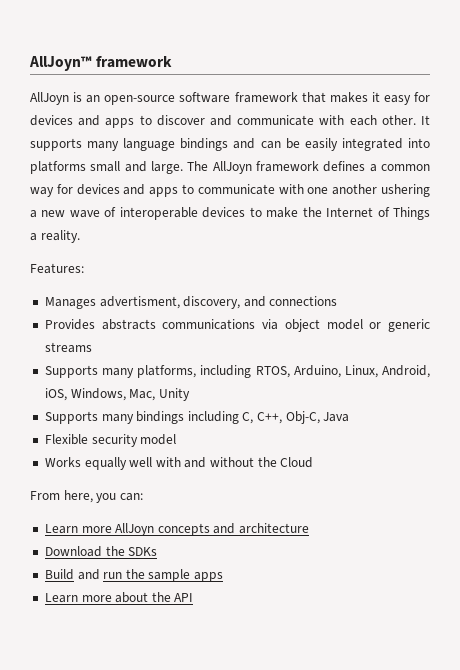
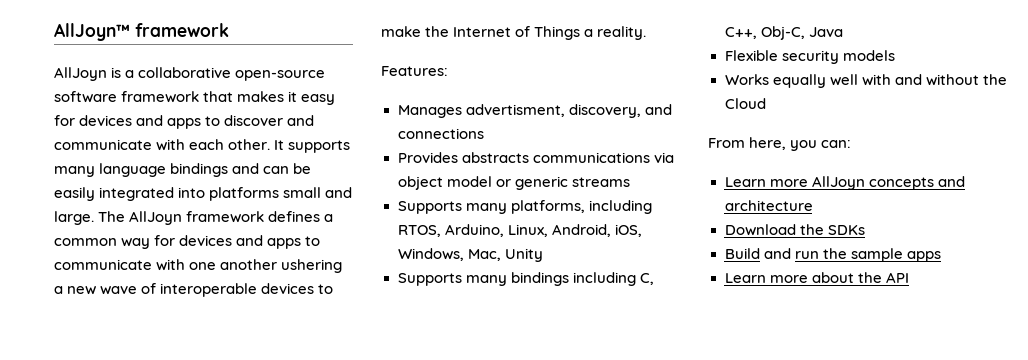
[86,95,101,103] an -> [125,67,232,78] a collaborative
[140,434,177,445] model -> [842,50,895,61] models

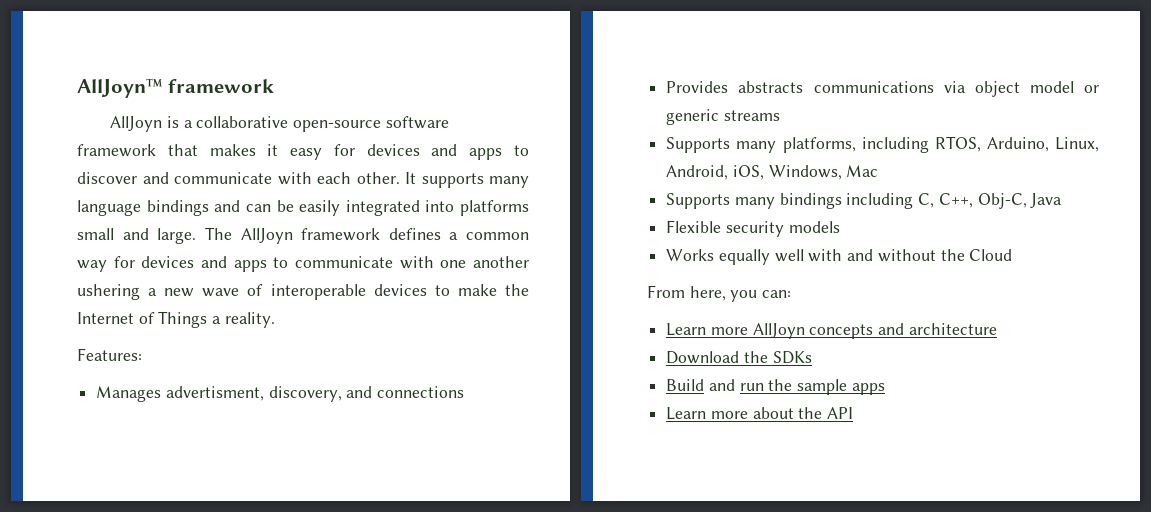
[467,248,543,262] Mac, Unity -> [846,165,879,177] Mac

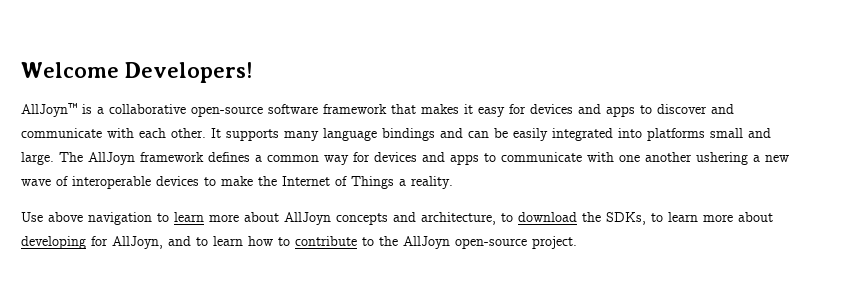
[77,78,274,98] [110,116,163,132] AllJoyn™ framework // AllJoyn -> [21,62,252,83] [21,102,77,117] Welcome Developers! // AllJoyn™
[77,348,142,361] [96,386,465,402] [666,81,1099,97] [666,109,780,125] [666,136,1099,153] [666,165,879,180] [666,193,1063,209] [666,220,840,237] [666,249,1013,265] [647,285,792,302] [666,323,997,339] [666,351,812,364] [666,379,885,395] [666,407,854,420] Features: // Manages advertisment, discovery, and connections // Provides abstracts communications via object model or generic streams // Supports many platforms, including RTOS, Arduino, Linux, Android, iOS, Windows, Mac // Supports many bindings including C, C++, Obj-C, Java // Flexible security models // Works equally well with and without the Cloud // From here, you can: // Learn more AllJoyn concepts and architecture // Download the SDKs // Build and run the sample apps // Learn more about the API -> [21,212,773,225] [21,236,577,249] Use above navigation to learn more about AllJoyn concepts and architecture, to download the SDKs, to learn more about developing for AllJoyn, and to learn how to contribute to the AllJoyn open-source project.

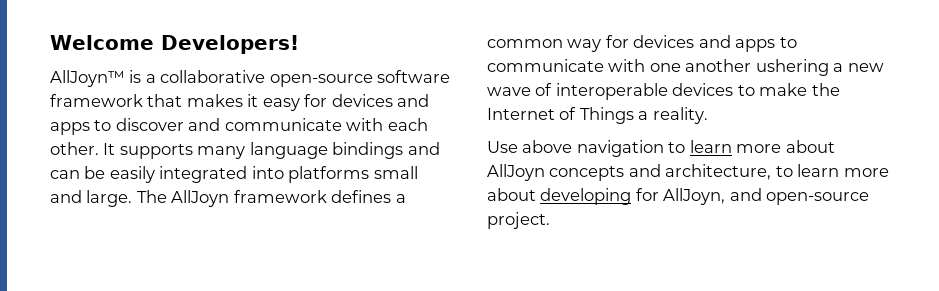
[518,212,663,225] download the SDKs, to -> (793, 171) none
[196,236,450,249] to learn how to contribute to the AllJoyn -> (762, 194) none

